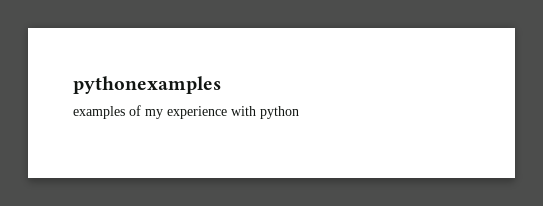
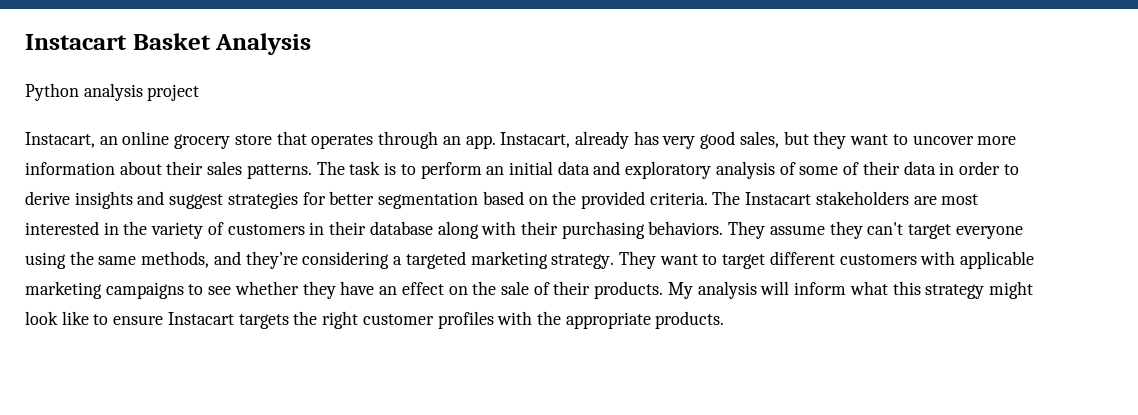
[73,76,221,94] [73,105,299,119] pythonexamples // examples of my experience with python -> [25,33,312,55] [25,83,200,101] [25,131,1017,149] [25,161,1019,179] [25,191,979,209] [25,221,1023,239] [25,251,1035,269] [25,281,1033,299] [25,311,725,329] Instacart Basket Analysis // Python analysis project // Instacart, an online grocery store that operates through an app. Instacart, already has very good sales, but they want to uncover more information about their sales patterns. The task is to perform an initial data and exploratory analysis of some of their data in order to derive insights and suggest strategies for better segmentation based on the provided criteria. The Instacart stakeholders are most interested in the variety of customers in their database along with their purchasing behaviors. They assume they can't target everyone using the same methods, and they’re considering a targeted marketing strategy. They want to target different customers with applicable marketing campaigns to see whether they have an effect on the sale of their products. My analysis will inform what this strategy might look like to ensure Instacart targets the right customer profiles with the appropriate products.

